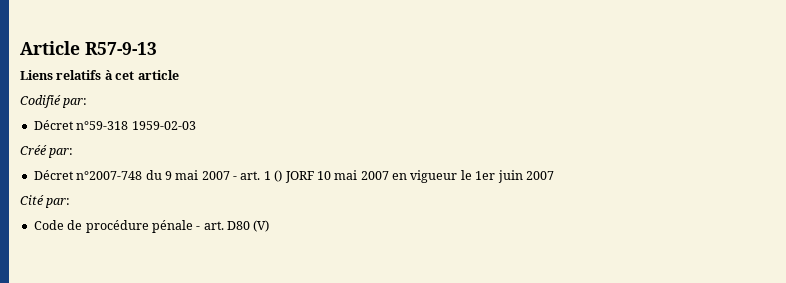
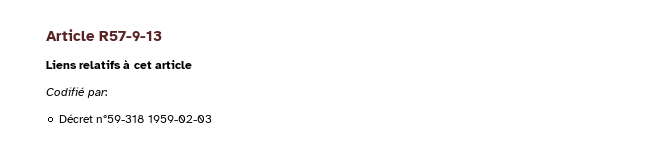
[20,145,74,158] [33,170,554,183] [20,195,71,208] [33,220,270,233] // Créé par: // Décret n°2007-748 du 9 mai 2007 - art. 1 () JORF 10 mai 2007 en vigueur le 1er juin 2007 // Cité par: // Code de procédure pénale - art. D80 (V) -> (212, 119) none

